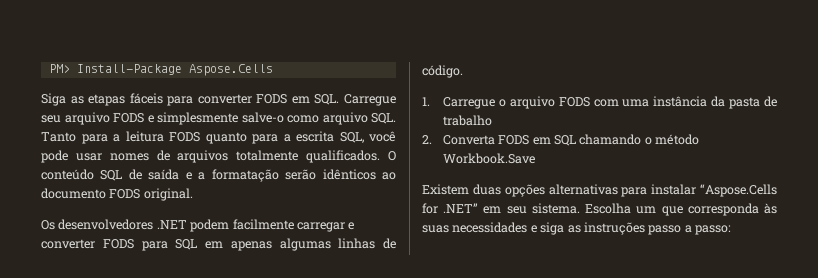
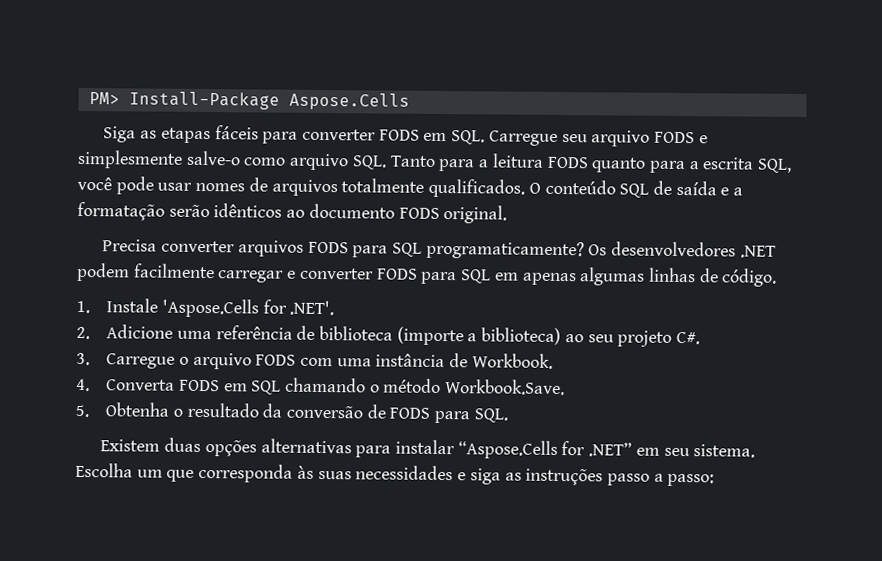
(193, 194) none -> [102,239,585,260] Precisa converter arquivos FODS para SQL programaticamente?
(430, 101) none -> [106,298,335,318] [76,324,701,347] [76,352,90,366] Instale 'Aspose.Cells for .NET'. // 2. Adicione uma referência de biblioteca (importe a biblioteca) ao seu projeto C#. // 3.
[711,96,777,109] [442,115,492,126] [422,135,432,144] da pasta de trabalho // 2. -> [449,353,553,369] [76,378,90,392] de Workbook. // 4.
[442,153,535,164] Workbook.Save -> [445,379,566,396] [75,402,508,424] Workbook.Save. // 5. Obtenha o resultado da conversão de FODS para SQL.

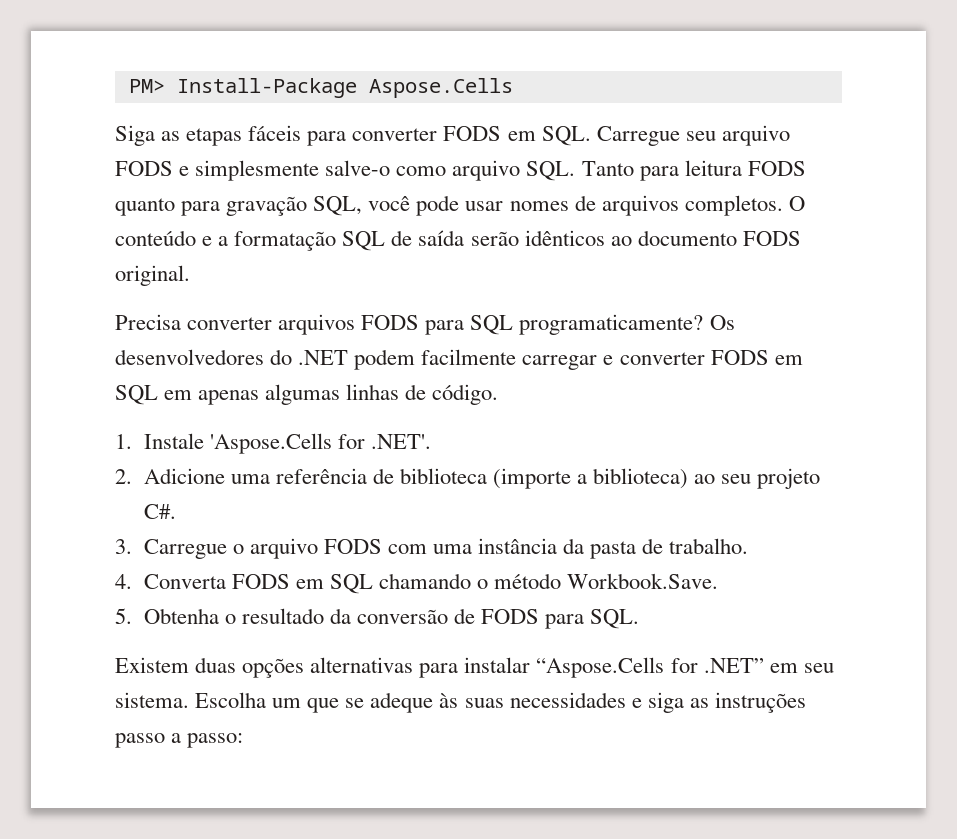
[478,159,490,168] a -> (679, 173) none
[688,157,755,170] a escrita -> [226,196,308,216] gravação
[341,178,744,198] [77,201,165,221] totalmente qualificados. O conteúdo SQL de saída e a formatação -> [684,195,805,216] [115,230,465,251] completos. O conteúdo e a formatação SQL de saída
(737, 249) none -> [270,349,293,365] do
[420,271,458,285] para -> [774,355,803,365] em
[449,353,553,369] de Workbook. -> [563,538,749,559] da pasta de trabalho.
[198,463,294,483] corresponda -> [345,692,434,713] se adeque

